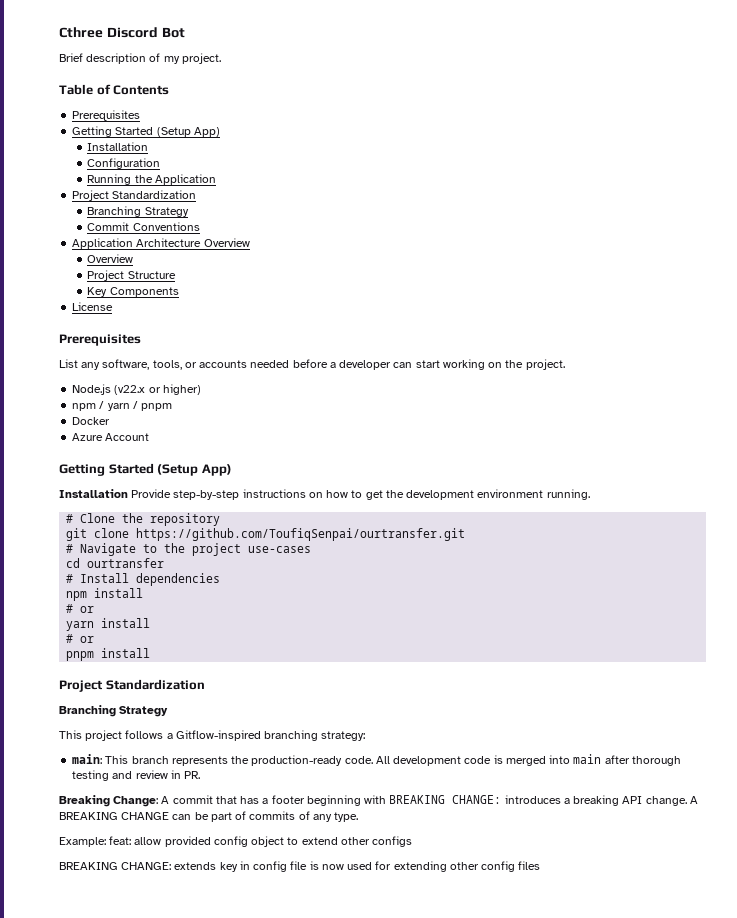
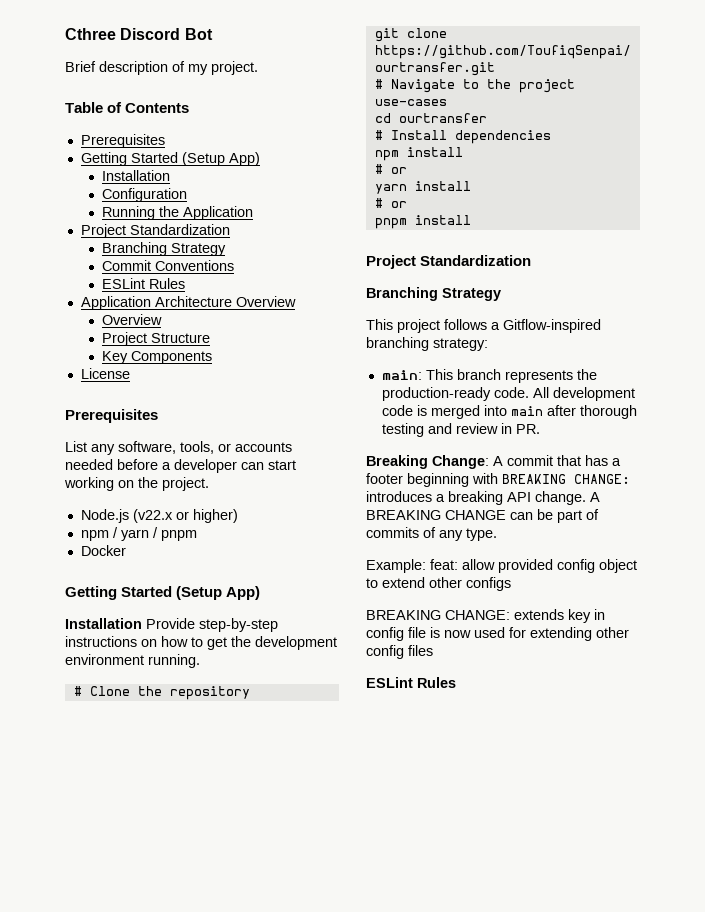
(200, 226) none -> [102,278,186,289] // ESLint Rules
[72,433,150,441] // Azure Account -> (126, 550) none
(541, 865) none -> [366,677,456,688] // ESLint Rules

